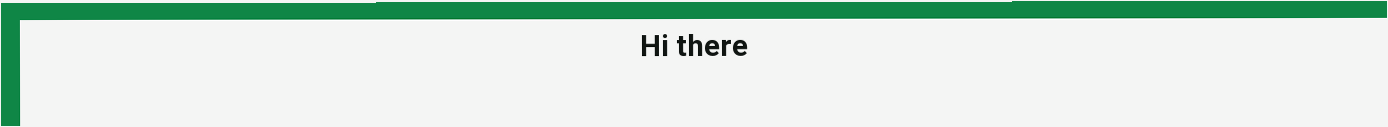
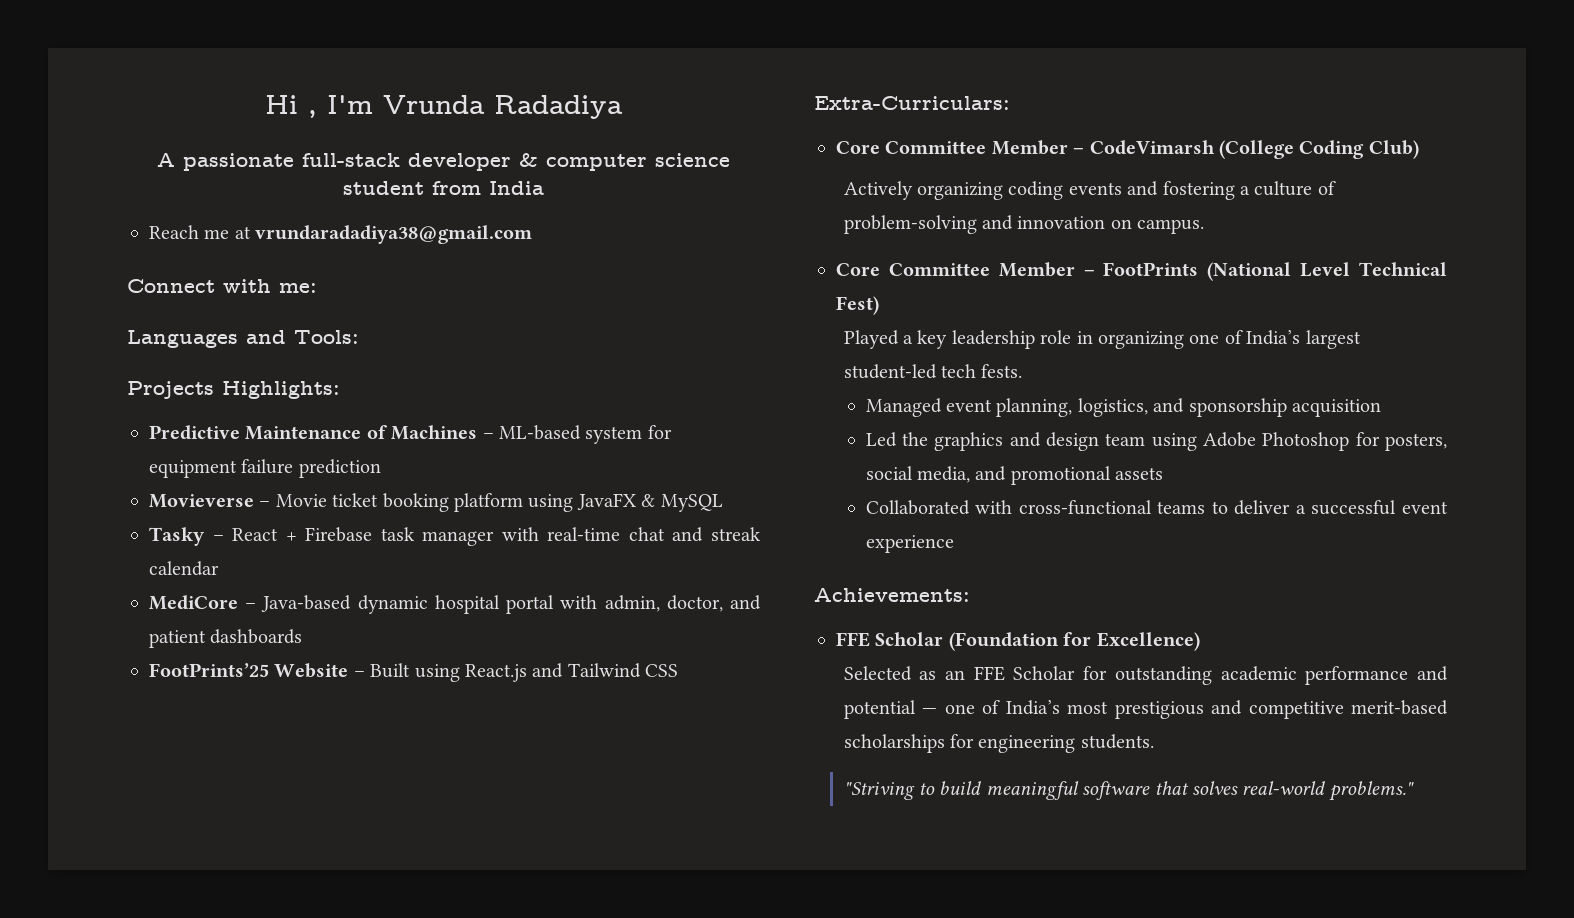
[675,33,749,57] there -> [308,95,623,119] [157,153,730,171] [343,181,544,195] [149,225,533,244] [127,279,317,293] [127,330,359,348] [127,381,340,399] [149,425,672,444] [149,459,381,478] [149,493,723,512] [149,527,761,546] [149,561,219,576] [149,595,761,614] [149,629,303,648] [149,663,679,682] [814,96,1010,110] [836,140,1419,159] [843,181,1336,200] [843,215,1205,234] [836,262,1447,281] [836,296,879,315] [843,330,1361,349] [843,364,1023,379] [865,398,1381,417] [865,432,1447,451] [865,466,1164,485] [865,500,1448,515] [865,535,954,553] [814,588,970,602] [836,632,1200,651] [843,666,1448,685] [843,700,1448,719] [843,734,1154,753] [843,781,1414,801] , I'm Vrunda Radadiya // A passionate full-stack developer & computer science student from India // Reach me at vrundaradadiya38@gmail.com // Connect with me: // Languages and Tools: // Projects Highlights: // Predictive Maintenance of Machines – ML-based system for equipment failure prediction // Movieverse – Movie ticket booking platform using JavaFX & MySQL // Tasky – React + Firebase task manager with real-time chat and streak calendar // MediCore – Java-based dynamic hospital portal with admin, doctor, and patient dashboards // FootPrints’25 Website – Built using React.js and Tailwind CSS // Extra-Curriculars: // Core Committee Member – CodeVimarsh (College Coding Club) // Actively organizing coding events and fostering a culture of problem-solving and innovation on campus. // Core Committee Member – FootPrints (National Level Technical Fest) // Played a key leadership role in organizing one of India’s largest student-led tech fests. // Managed event planning, logistics, and sponsorship acquisition // Led the graphics and design team using Adobe Photoshop for posters, social media, and promotional assets // Collaborated with cross-functional teams to deliver a successful event experience // Achievements: // FFE Scholar (Foundation for Excellence) // Selected as an FFE Scholar for outstanding academic performance and potential — one of India’s most prestigious and competitive merit-based scholarships for engineering students. // "Striving to build meaningful software that solves real-world problems."

